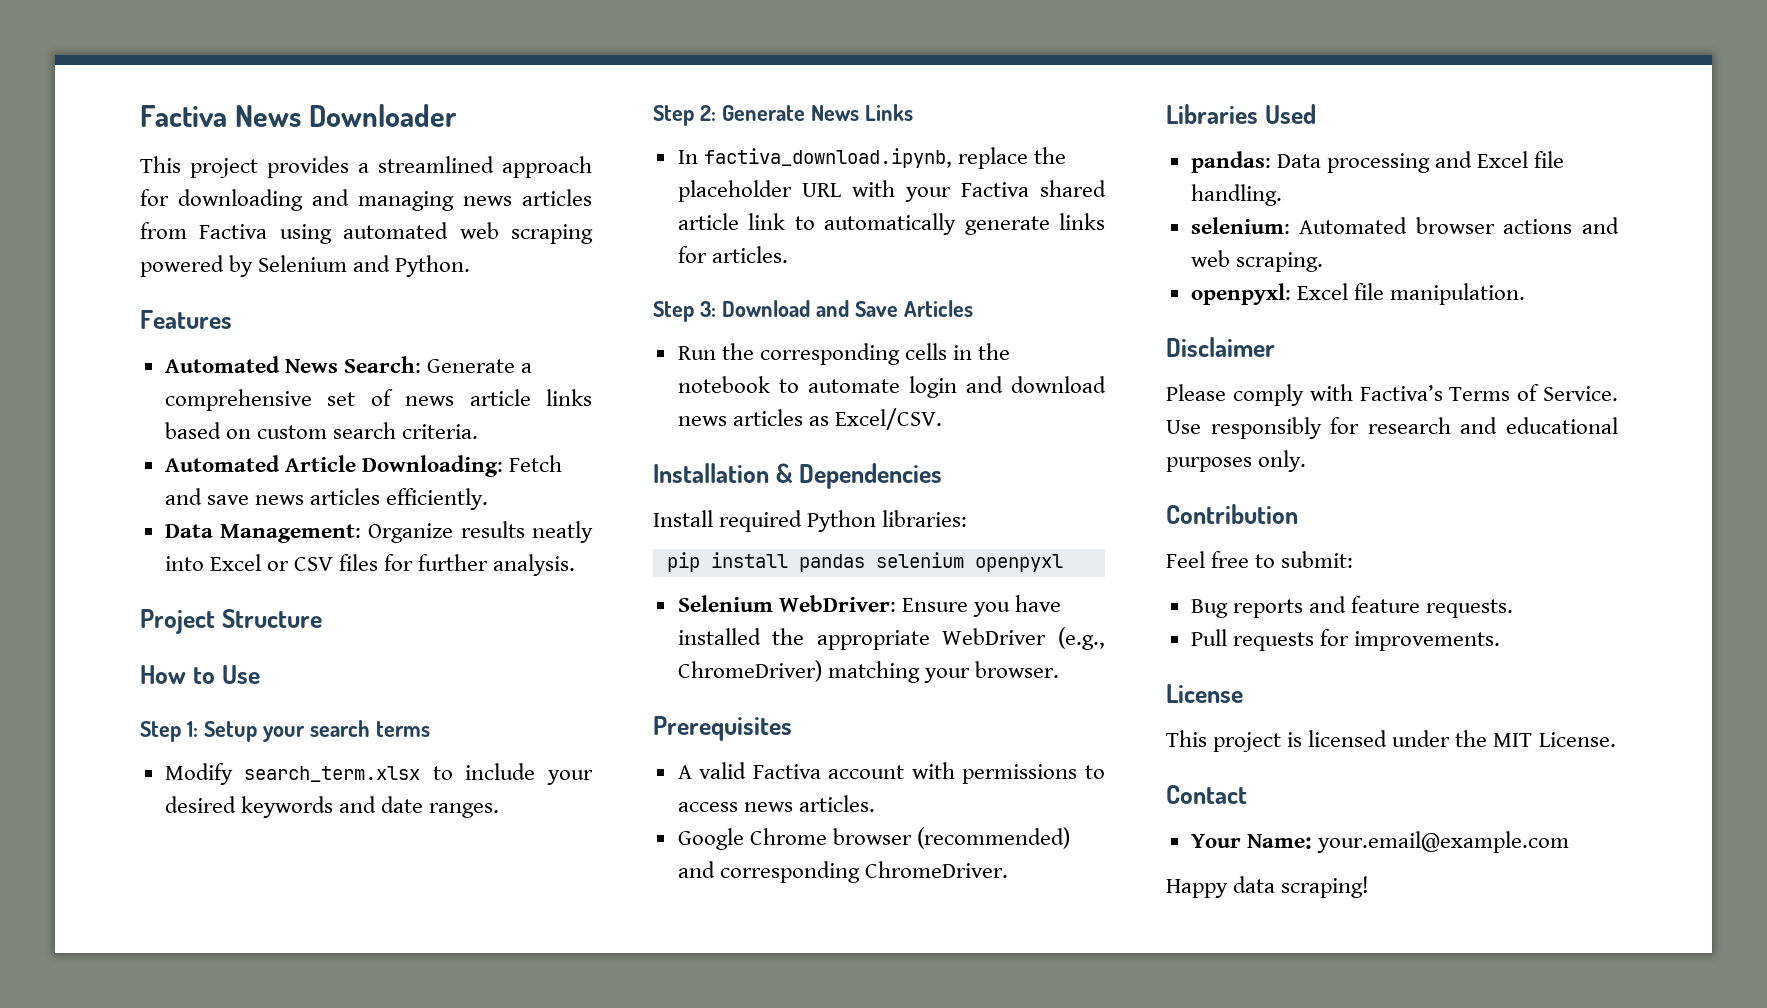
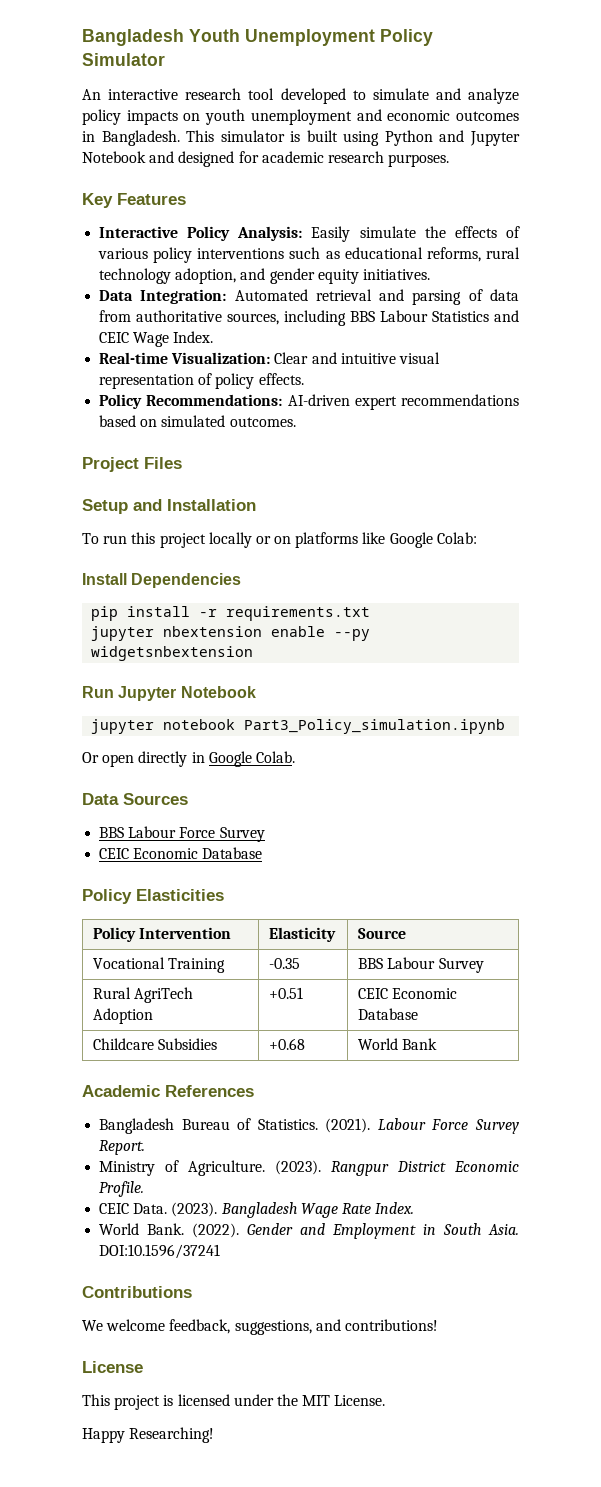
[140,104,458,127] [140,156,592,178] [140,189,592,211] [140,222,593,244] [140,255,471,277] [140,310,232,329] [164,356,533,373] [164,389,592,411] [164,422,479,439] [164,455,562,477] [164,488,489,510] [164,521,593,543] [164,554,576,576] [140,609,322,634] [140,665,260,684] [140,720,430,742] [164,763,593,785] [164,796,500,818] [653,104,913,126] [677,147,1066,169] [677,180,1106,202] [677,213,1105,235] [677,246,788,263] [653,300,973,322] [677,343,1011,365] [677,376,1106,398] [677,408,942,430] [653,463,942,489] [653,510,968,532] [666,552,1063,572] [677,595,1062,617] [677,627,1105,650] [677,660,1059,683] [653,716,792,741] [677,762,1105,784] [677,795,875,812] [677,827,1070,850] [677,861,1008,883] [1166,104,1316,124] [1190,151,1565,173] [1190,184,1282,206] [1190,217,1619,234] [1190,250,1323,272] [1190,283,1525,305] [1166,337,1275,357] [1166,384,1618,406] [1166,417,1618,439] [1166,450,1307,472] [1166,504,1298,524] [1166,551,1354,568] [1190,596,1514,618] [1190,629,1500,651] Factiva News Downloader // This project provides a streamlined approach for downloading and managing news articles from Factiva using automated web scraping powered by Selenium and Python. // Features // Automated News Search: Generate a comprehensive set of news article links based on custom search criteria. // Automated Article Downloading: Fetch and save news articles efficiently. // Data Management: Organize results neatly into Excel or CSV files for further analysis. // Project Structure // How to Use // Step 1: Setup your search terms // Modify search_term.xlsx to include your desired keywords and date ranges. // Step 2: Generate News Links // In factiva_download.ipynb, replace the placeholder URL with your Factiva shared article link to automatically generate links for articles. // Step 3: Download and Save Articles // Run the corresponding cells in the notebook to automate login and download news articles as Excel/CSV. // Installation & Dependencies // Install required Python libraries: // pip install pandas selenium openpyxl // Selenium WebDriver: Ensure you have installed the appropriate WebDriver (e.g., ChromeDriver) matching your browser. // Prerequisites // A valid Factiva account with permissions to access news articles. // Google Chrome browser (recommended) and corresponding ChromeDriver. // Libraries Used // pandas: Data processing and Excel file handling. // selenium: Automated browser actions and web scraping. // openpyxl: Excel file manipulation. // Disclaimer // Please comply with Factiva’s Terms of Service. Use responsibly for research and educational purposes only. // Contribution // Feel free to submit: // Bug reports and feature requests. // Pull requests for improvements. -> [82,29,433,46] [82,53,165,66] [82,88,519,104] [82,109,519,125] [82,130,520,146] [82,151,450,167] [82,193,186,208] [99,226,520,242] [98,247,520,263] [99,268,430,284] [99,289,519,305] [99,310,519,326] [99,331,214,347] [99,352,440,364] [99,373,304,389] [99,394,519,410] [99,415,296,427] [82,457,182,472] [82,499,256,514] [82,532,477,548] [82,573,242,588] [91,606,371,621] [91,626,371,641] [91,646,254,661] [82,686,256,701] [91,719,506,734] [82,751,295,767] [82,793,188,805] [99,826,265,842] [99,847,263,859] [82,889,224,904] [93,927,232,942] [269,927,337,942] [358,928,407,939] [93,957,226,973] [269,958,301,969] [358,957,484,973] [93,987,194,1003] [93,1008,154,1024] [269,987,304,999] [358,988,458,999] [358,1008,419,1020] [93,1038,218,1050] [269,1038,306,1050] [358,1038,438,1050] [82,1085,254,1097] [99,1118,519,1134] [99,1140,146,1155] [99,1160,519,1176] [99,1181,145,1197] [99,1202,415,1218] [99,1223,519,1239] [99,1244,221,1259] [82,1286,192,1298] [82,1319,438,1335] Bangladesh Youth Unemployment Policy Simulator // An interactive research tool developed to simulate and analyze policy impacts on youth unemployment and economic outcomes in Bangladesh. This simulator is built using Python and Jupyter Notebook and designed for academic research purposes. // Key Features // Interactive Policy Analysis: Easily simulate the effects of various policy interventions such as educational reforms, rural technology adoption, and gender equity initiatives. // Data Integration: Automated retrieval and parsing of data from authoritative sources, including BBS Labour Statistics and CEIC Wage Index. // Real-time Visualization: Clear and intuitive visual representation of policy effects. // Policy Recommendations: AI-driven expert recommendations based on simulated outcomes. // Project Files // Setup and Installation // To run this project locally or on platforms like Google Colab: // Install Dependencies // pip install -r requirements.txt // jupyter nbextension enable --py widgetsnbextension // Run Jupyter Notebook // jupyter notebook Part3_Policy_simulation.ipynb // Or open directly in Google Colab. // Data Sources // BBS Labour Force Survey // CEIC Economic Database // Policy Elasticities // Policy Intervention | Elasticity | Source // Vocational Training | -0.35 | BBS Labour Survey // Rural AgriTech Adoption | +0.51 | CEIC Economic Database // Childcare Subsidies | +0.68 | World Bank // Academic References // Bangladesh Bureau of Statistics. (2021). Labour Force Survey Report. // Ministry of Agriculture. (2023). Rangpur District Economic Profile. // CEIC Data. (2023). Bangladesh Wage Rate Index. // World Bank. (2022). Gender and Employment in South Asia. DOI:10.1596/37241 // Contributions // We welcome feedback, suggestions, and contributions!
[1166,785,1247,804] [1190,831,1569,853] // Contact // Your Name: your.email@example.com -> (386, 1400) none
[1233,876,1370,898] data scraping! -> [129,1427,215,1443] Researching!

